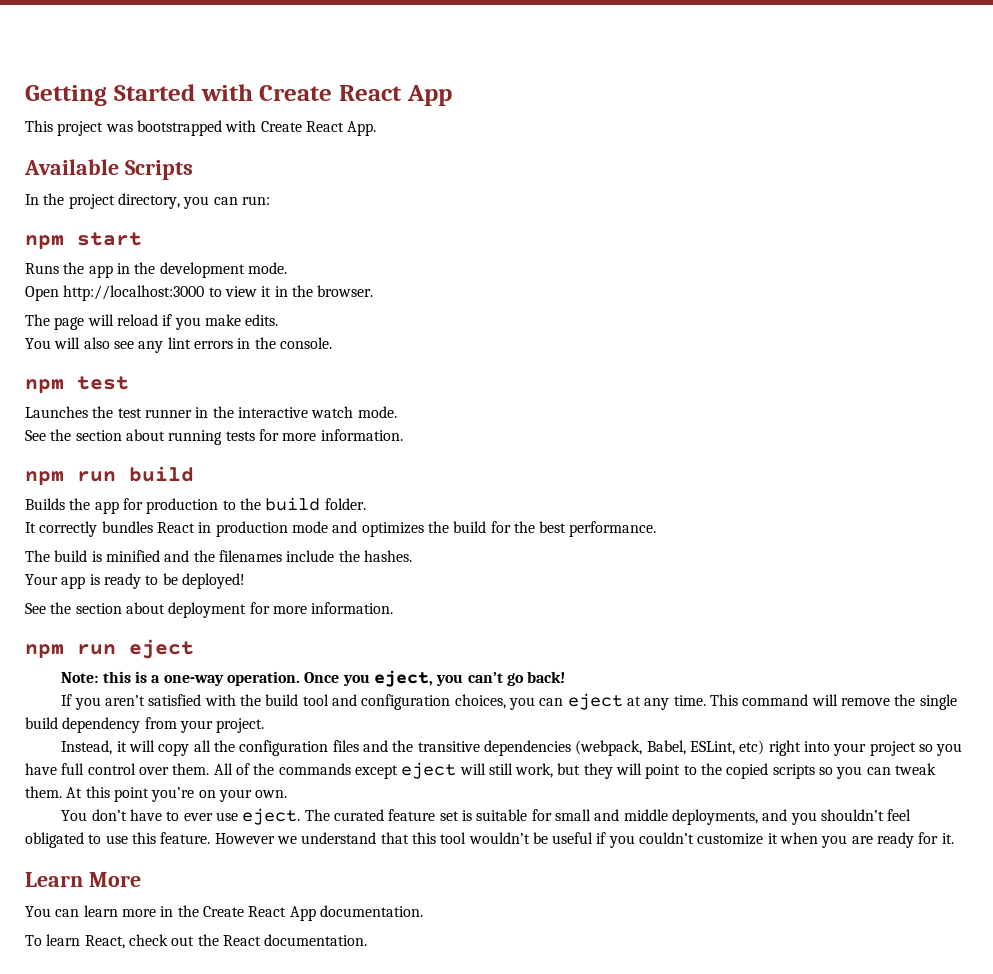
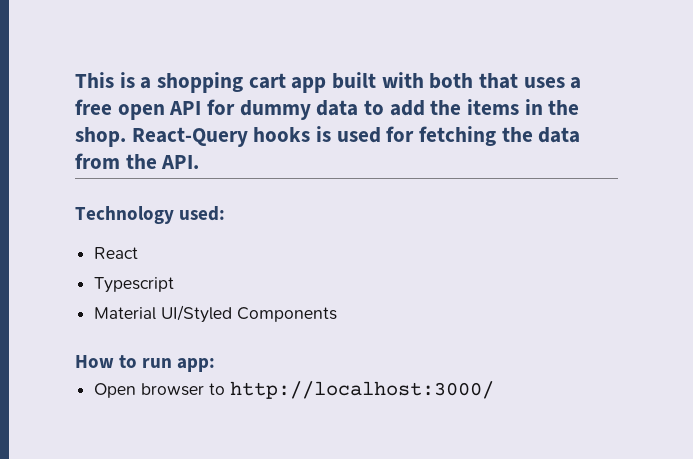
[25,84,452,106] [25,120,377,136] [24,159,193,180] [25,193,270,209] [25,232,142,250] [25,262,287,278] [25,285,374,301] [25,314,279,330] [25,337,332,353] [25,376,129,394] [25,406,397,418] [25,429,403,445] [25,466,194,486] [25,497,366,514] [25,521,657,537] [25,550,412,562] [25,573,245,589] [25,602,394,618] [25,639,194,659] [61,670,566,687] [61,693,957,710] [25,717,265,733] [61,740,963,756] [25,762,937,779] [25,786,288,802] [61,808,912,825] [25,832,954,848] [25,872,141,887] [25,905,423,921] [25,934,368,949] Getting Started with Create React App // This project was bootstrapped with Create React App. // Available Scripts // In the project directory, you can run: // npm start // Runs the app in the development mode. // Open http://localhost:3000 to view it in the browser. // The page will reload if you make edits. // You will also see any lint errors in the console. // npm test // Launches the test runner in the interactive watch mode. // See the section about running tests for more information. // npm run build // Builds the app for production to the build folder. // It correctly bundles React in production mode and optimizes the build for the best performance. // The build is minified and the filenames include the hashes. // Your app is ready to be deployed! // See the section about deployment for more information. // npm run eject // Note: this is a one-way operation. Once you eject, you can’t go back! // If you aren’t satisfied with the build tool and configuration choices, you can eject at any time. This command will remove the single build dependency from your project. // Instead, it will copy all the configuration files and the transitive dependencies (webpack, Babel, ESLint, etc) right into your project so you have full control over them. All of the commands except eject will still work, but they will point to the copied scripts so you can tweak them. At this point you’re on your own. // You don’t have to ever use eject. The curated feature set is suitable for small and middle deployments, and you shouldn’t feel obligated to use this feature. However we understand that this tool wouldn’t be useful if you couldn’t customize it when you are ready for it. // Learn More // You can learn more in the Create React App documentation. // To learn React, check out the React documentation. -> [75,72,582,93] [75,99,580,120] [75,126,581,147] [75,153,200,169] [75,206,226,224] [94,247,139,259] [94,277,175,293] [94,305,338,323] [75,355,216,372] [94,381,495,399] This is a shopping cart app built with both that uses a free open API for dummy data to add the items in the shop. React-Query hooks is used for fetching the data from the API. // Technology used: // React // Typescript // Material UI/Styled Components // How to run app: // Open browser to http://localhost:3000/

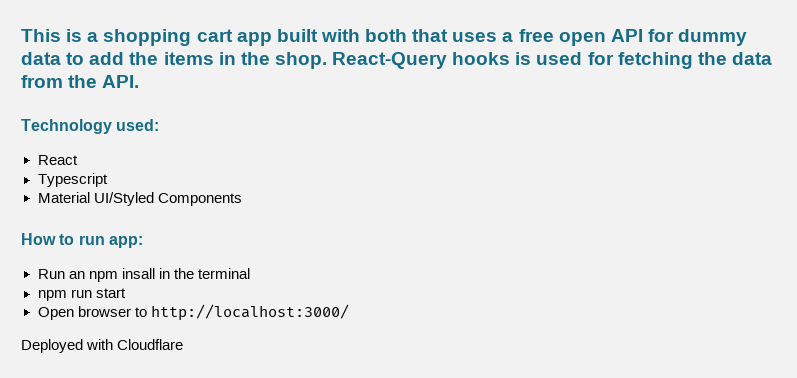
(216, 365) none -> [37,268,250,282] [37,288,126,301] // Run an npm insall in the terminal // npm run start
(495, 390) none -> [21,339,184,353] // Deployed with Cloudflare

